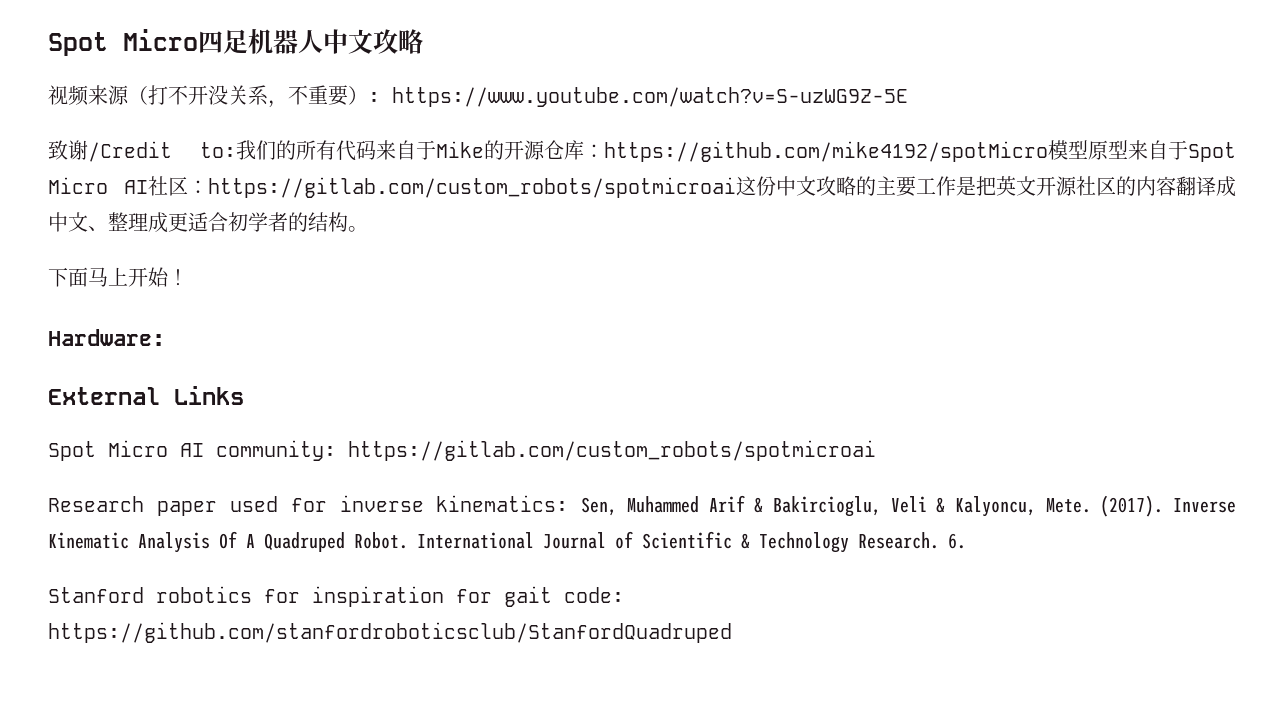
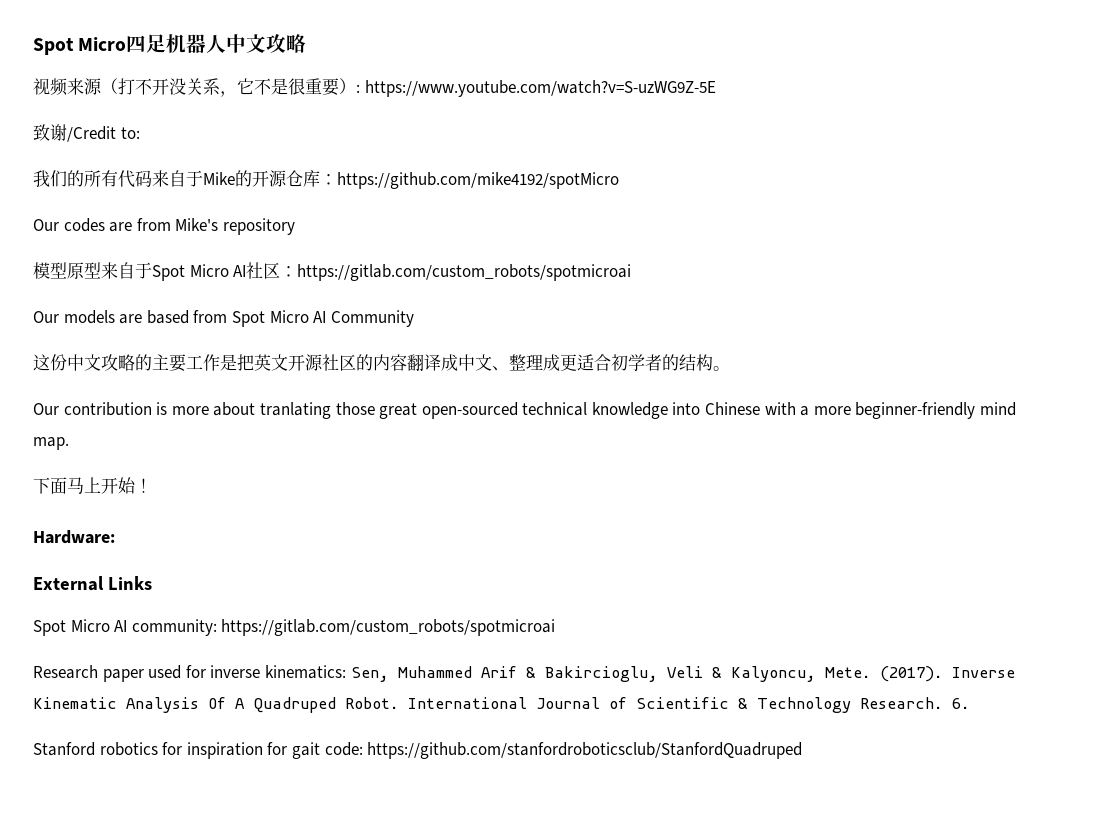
[288,85,308,105] 不 -> [237,78,305,95] 它不是很
(236, 150) none -> (140, 133) //
(1048, 151) none -> [33,218,295,235] // Our codes are from Mike's repository //
(736, 187) none -> [33,310,414,327] // Our models are based from Spot Micro AI Community //
(368, 229) none -> [33,402,1017,419] [33,437,69,450] // Our contribution is more about tranlating those great open-sourced technical knowledge into Chinese with a more beginner-friendly mind map.

